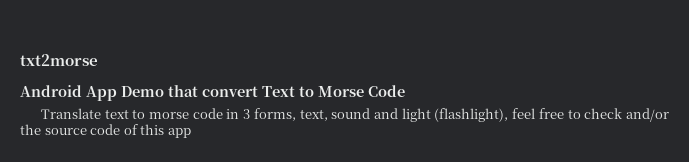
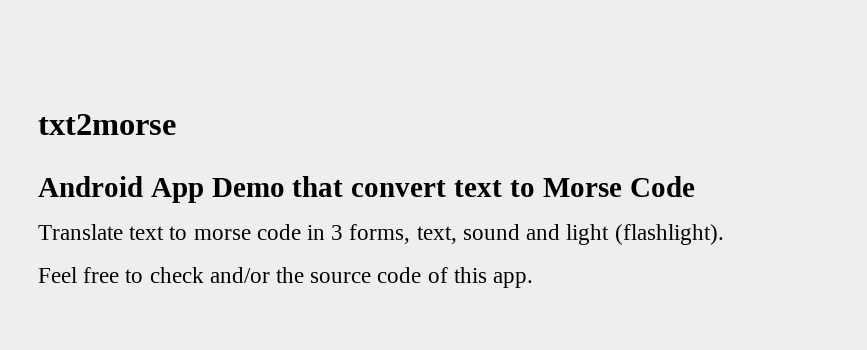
[262,86,295,97] Text -> [454,180,503,197] text
[434,108,536,122] (flashlight), feel -> [614,224,724,245] [38,267,77,283] (flashlight). // Feel
[167,128,191,138] app -> [493,272,534,288] app.

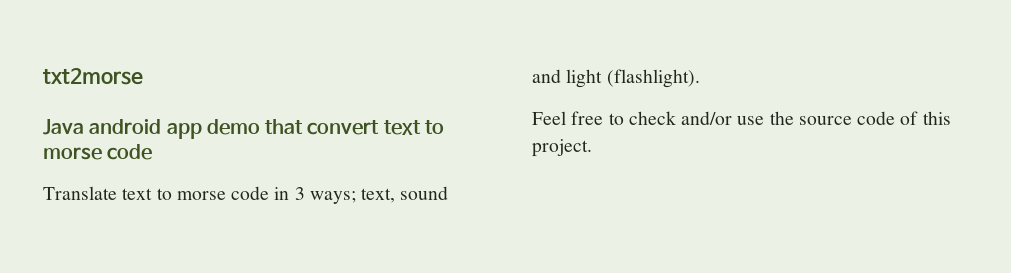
[38,176,285,203] Android App Demo -> [43,119,260,139] Java android app demo
[542,176,695,197] Morse Code -> [43,144,153,160] morse code
[349,224,411,244] forms, -> [309,191,356,204] ways;
(270, 275) none -> [737,116,765,125] use
[493,272,534,288] app. -> [532,139,592,157] project.

